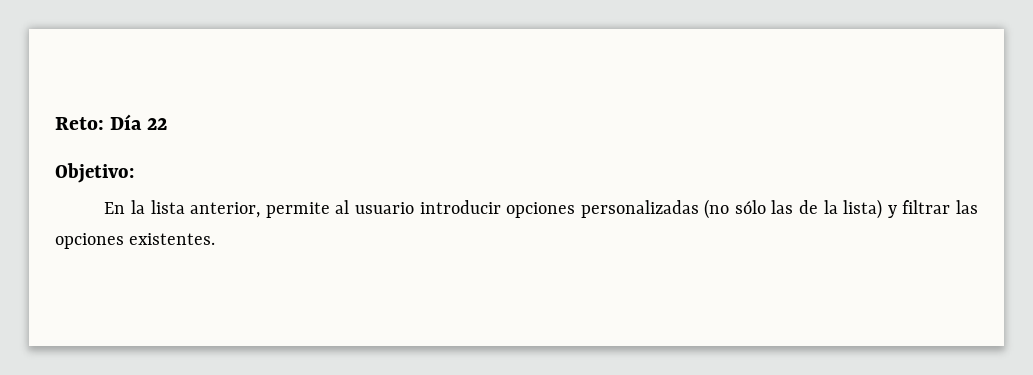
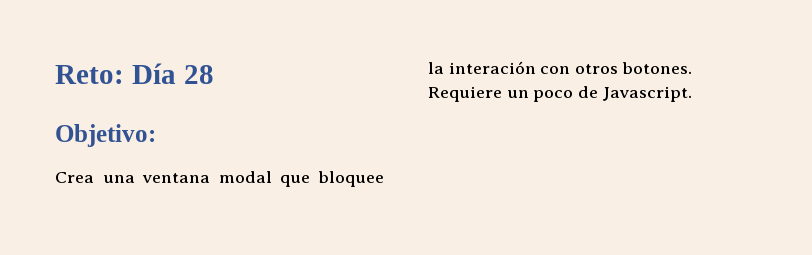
[147,118,168,130] 22 -> [183,65,214,84] 28
[104,199,979,219] [55,233,216,249] En la lista anterior, permite al usuario introducir opciones personalizadas (no sólo las de la lista) y filtrar las opciones existentes. -> [55,171,384,187] [428,61,692,74] [428,86,692,102] Crea una ventana modal que bloquee la interación con otros botones. Requiere un poco de Javascript.

